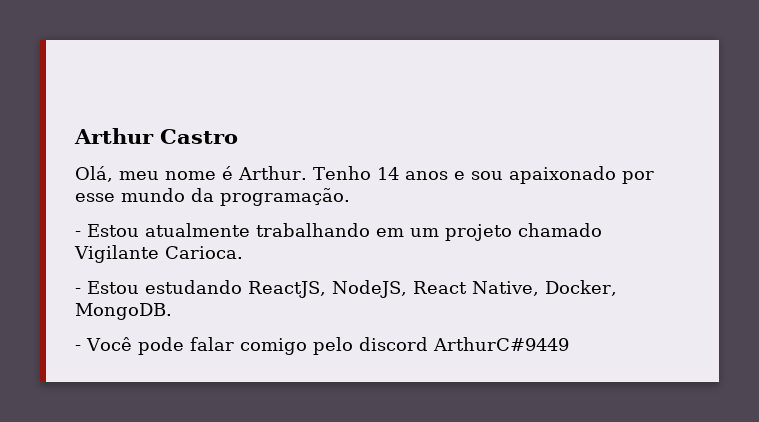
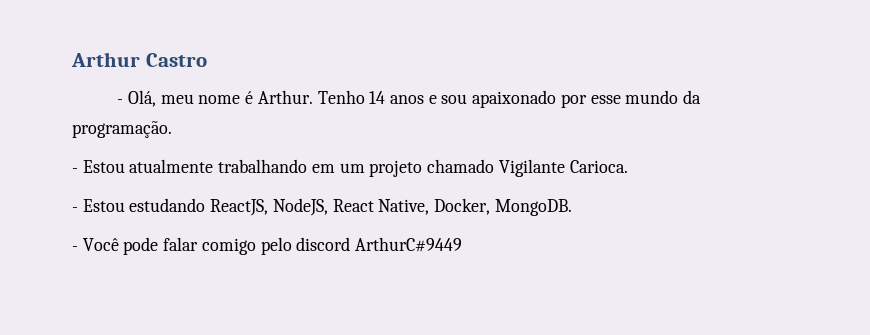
(238, 136) none -> [117,99,124,104] -

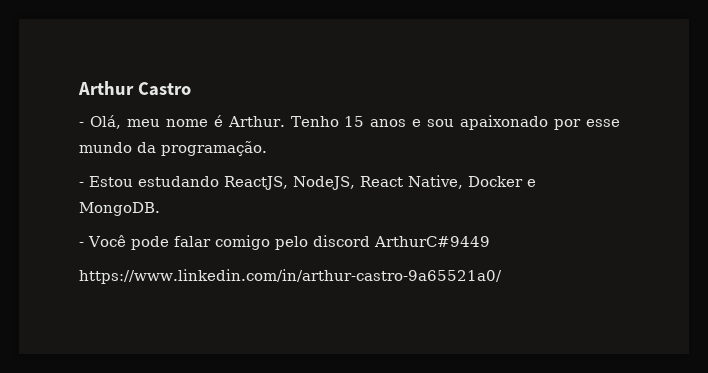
[369,91,386,104] 14 -> [344,116,365,127] 15
[72,159,628,177] // - Estou atualmente trabalhando em um projeto chamado Vigilante Carioca. -> (267, 148) none
[434,198,491,215] Docker, -> [468,176,536,187] Docker e
(463, 244) none -> [79,269,502,284] // https://www.linkedin.com/in/arthur-castro-9a65521a0/

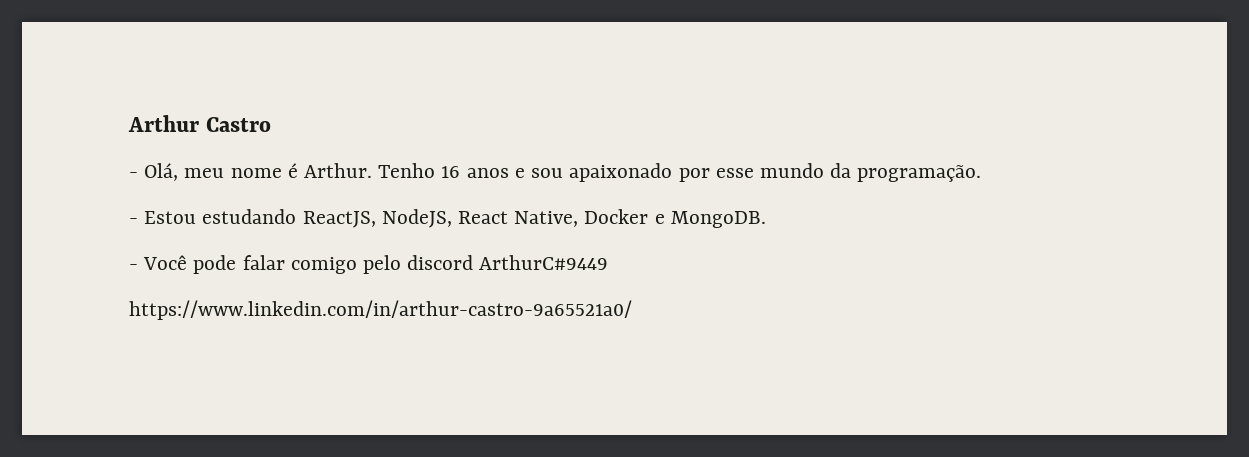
[344,116,365,127] 15 -> [441,166,461,178] 16

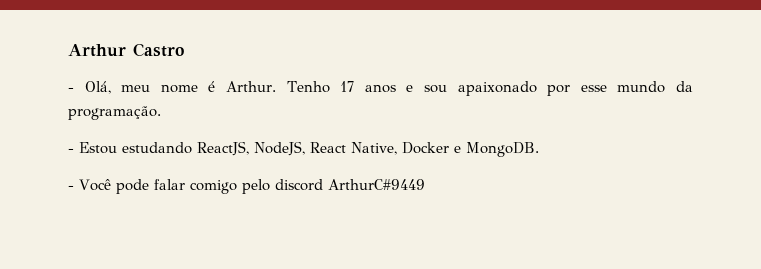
[441,166,461,178] 16 -> [340,81,355,92] 17
[129,300,632,320] // https://www.linkedin.com/in/arthur-castro-9a65521a0/ -> (425, 184) none

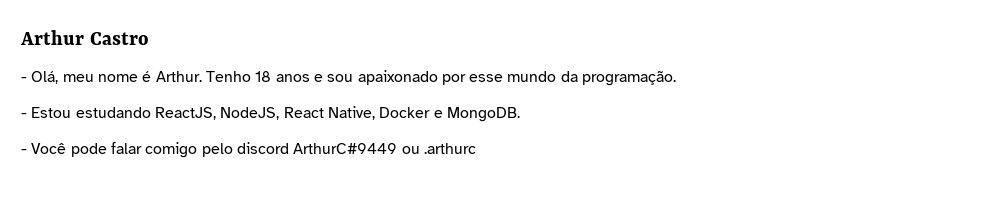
[340,81,355,92] 17 -> [255,71,272,82] 18
(425, 184) none -> [401,143,476,154] ou .arthurc

